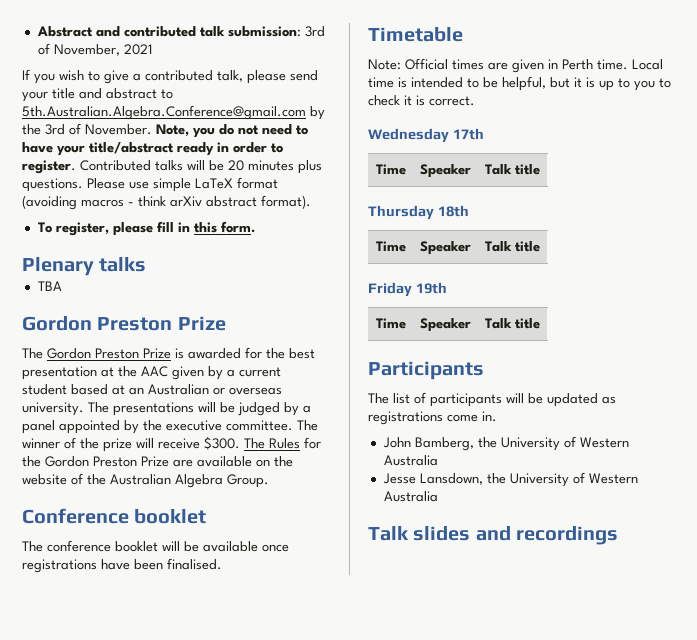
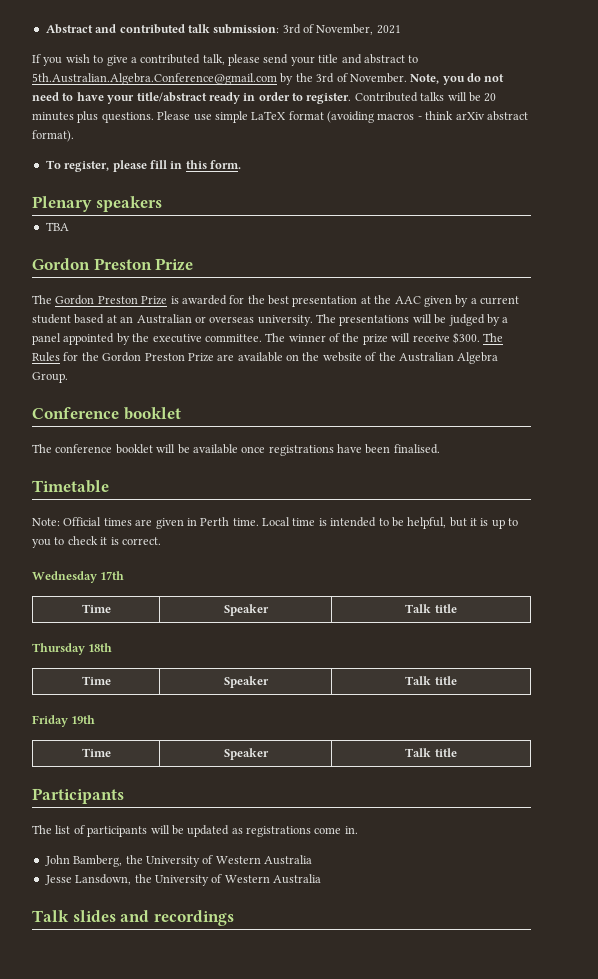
[99,257,147,272] talks -> [95,196,162,212] speakers

